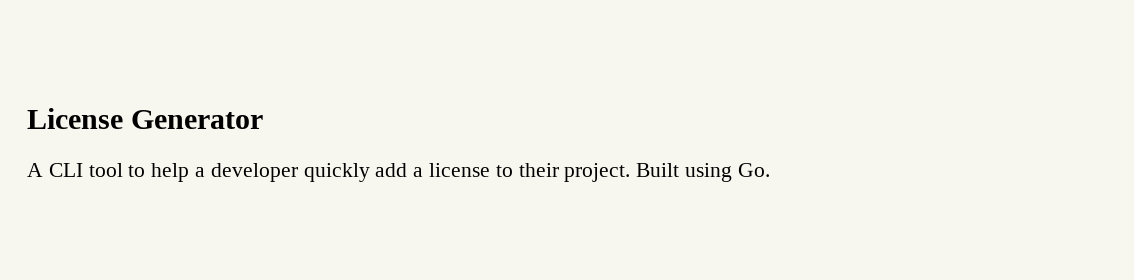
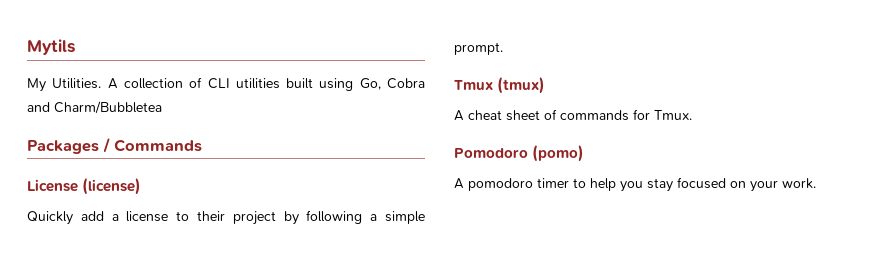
[27,108,264,129] [27,163,370,182] License Generator // A CLI tool to help a developer quickly -> [27,39,75,55] [27,77,426,92] [27,101,162,114] [27,137,202,154] [27,178,142,195] [27,211,73,225] Mytils // My Utilities. A collection of CLI utilities built using Go, Cobra and Charm/Bubbletea // Packages / Commands // License (license) // Quickly
[564,163,770,182] project. Built using Go. -> [232,210,426,225] [454,42,503,55] [454,77,546,94] [454,109,692,121] [454,145,585,162] [454,177,816,192] project by following a simple prompt. // Tmux (tmux) // A cheat sheet of commands for Tmux. // Pomodoro (pomo) // A pomodoro timer to help you stay focused on your work.

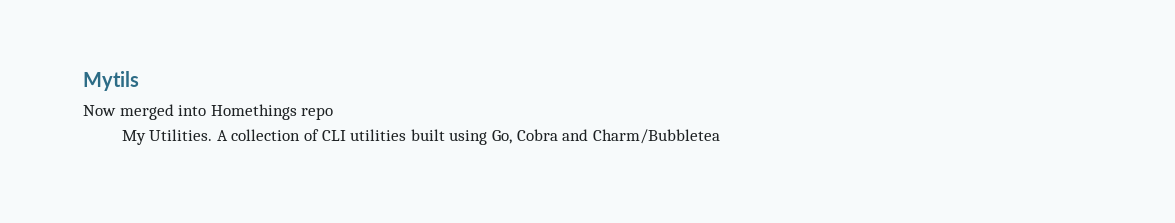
(75, 47) none -> [83,104,334,120] // Now merged into Homethings repo
[27,137,202,154] [27,178,142,195] [27,210,426,225] [454,42,503,55] [454,77,546,94] [454,109,692,121] [454,145,585,162] [454,177,816,192] // Packages / Commands // License (license) // Quickly add a license to their project by following a simple prompt. // Tmux (tmux) // A cheat sheet of commands for Tmux. // Pomodoro (pomo) // A pomodoro timer to help you stay focused on your work. -> (720, 136) none

